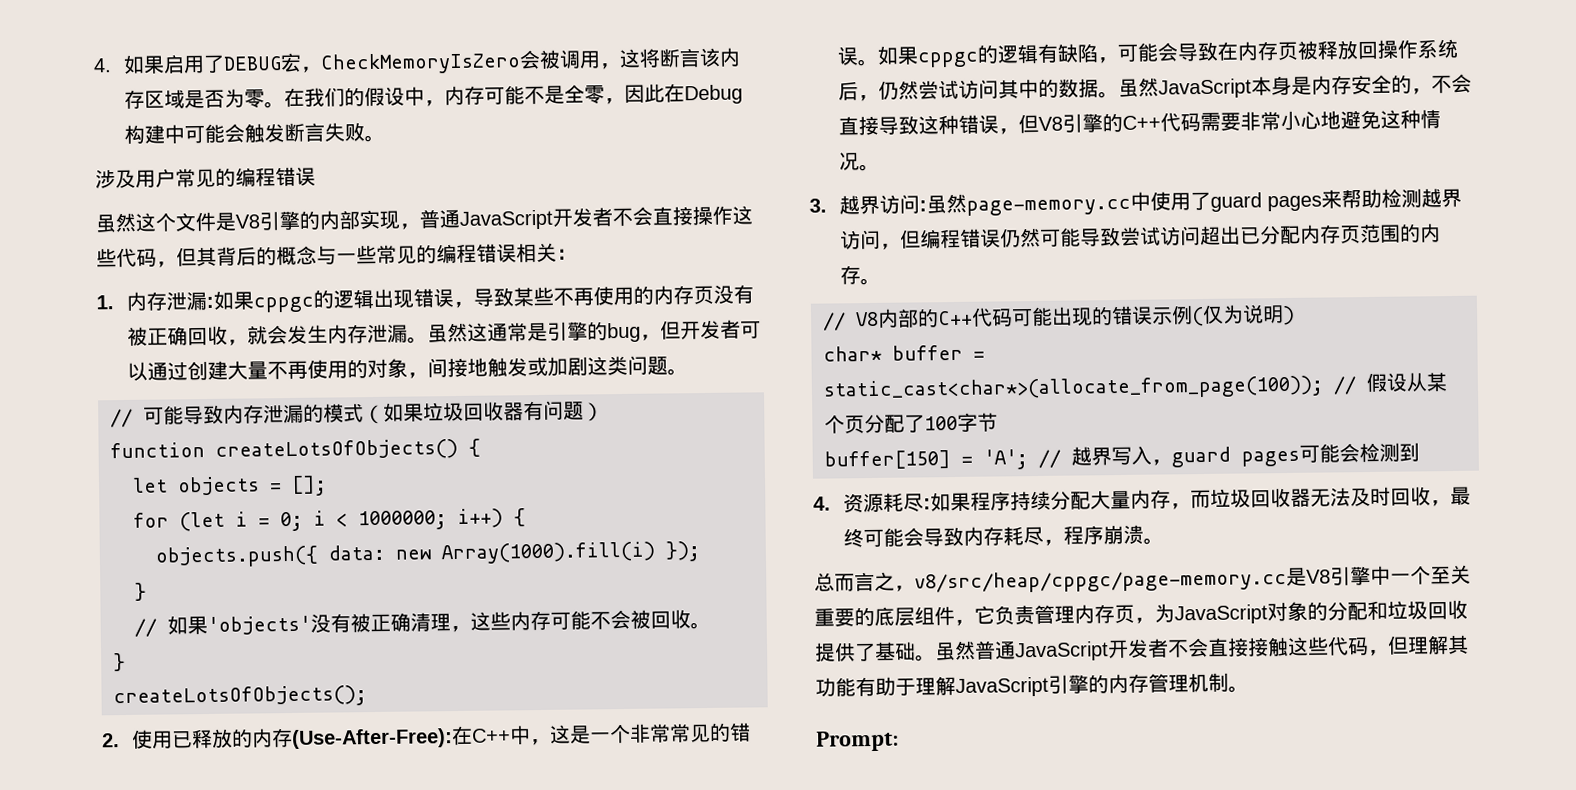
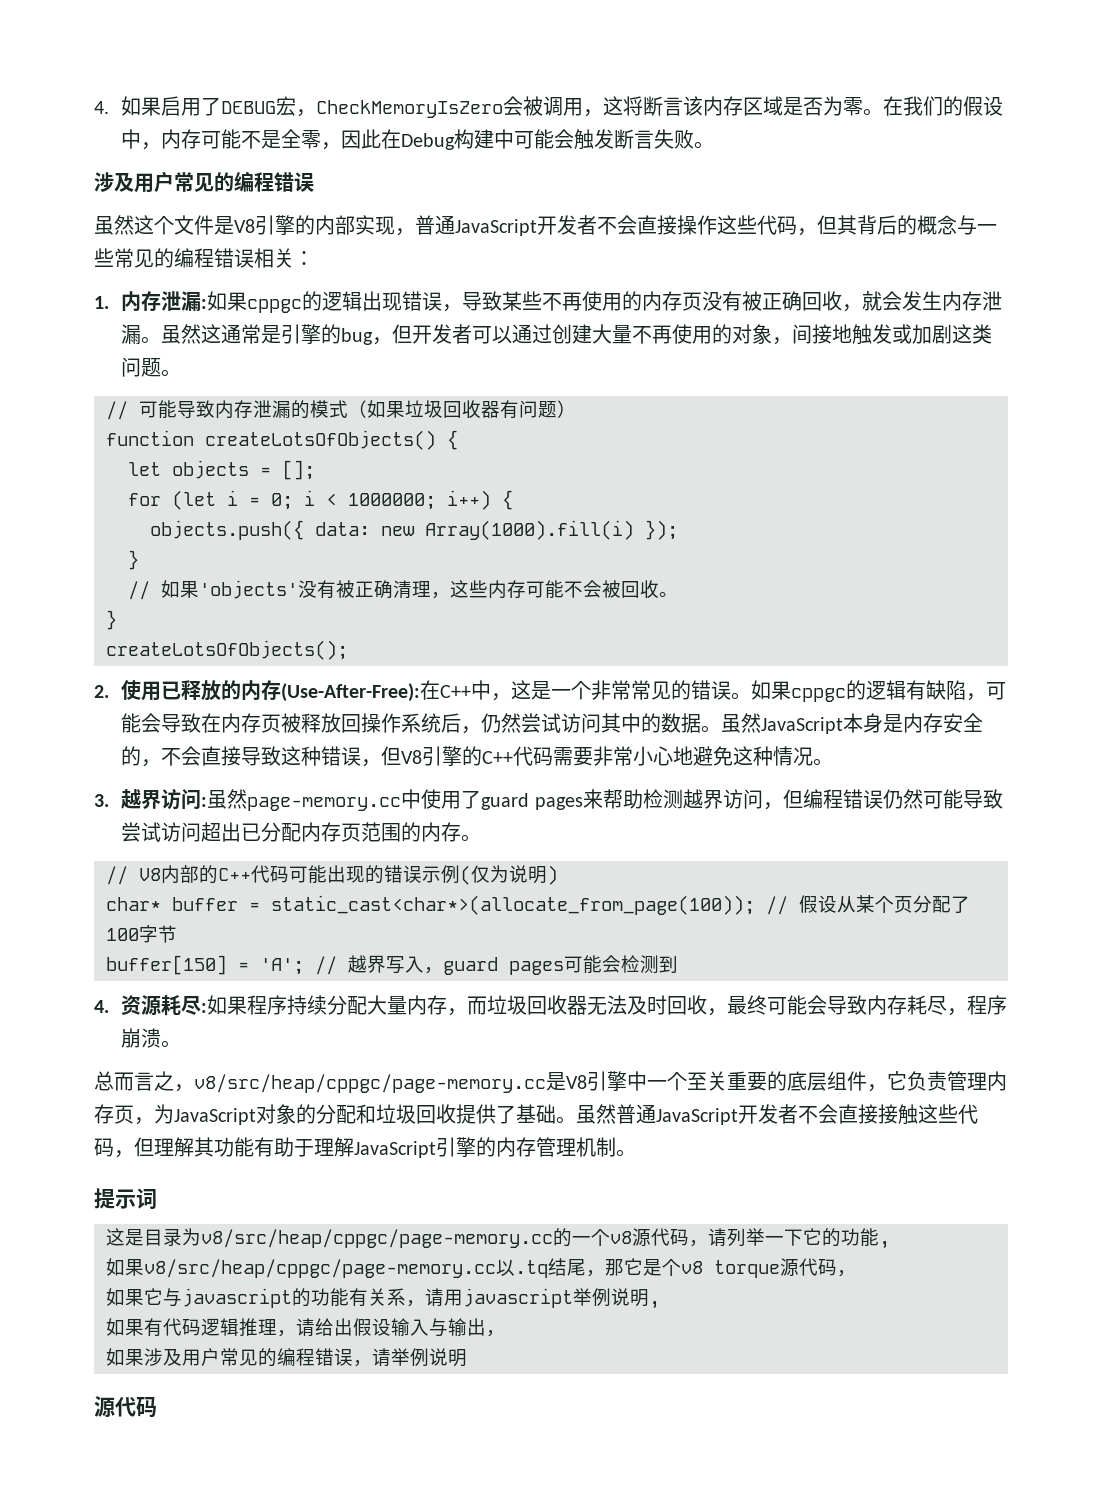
[816,730,899,752] Prompt: -> [94,1188,157,1209] [106,1228,890,1249] [106,1258,856,1278] [106,1288,660,1309] [106,1318,505,1337] [106,1348,467,1367] [94,1396,157,1418] 提示词 // 这是目录为v8/src/heap/cppgc/page-memory.cc的一个v8源代码，请列举一下它的功能, // 如果v8/src/heap/cppgc/page-memory.cc以.tq结尾，那它是个v8 torque源代码， // 如果它与javascript的功能有关系，请用javascript举例说明, // 如果有代码逻辑推理，请给出假设输入与输出， // 如果涉及用户常见的编程错误，请举例说明 // 源代码

